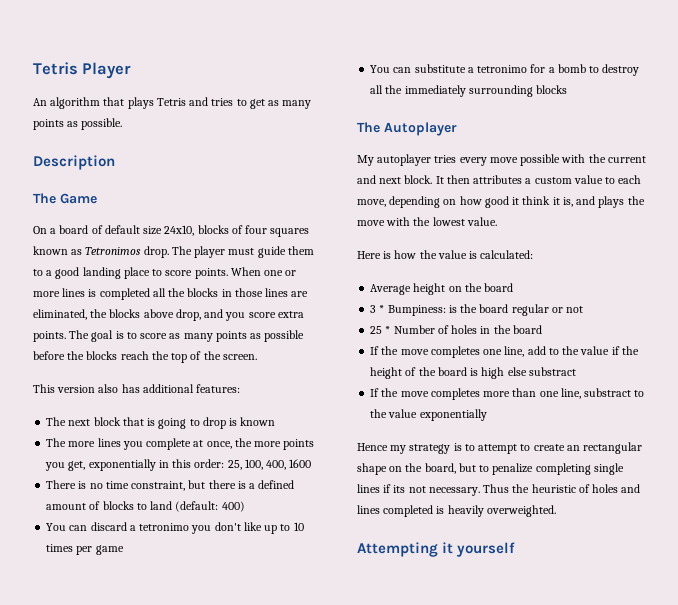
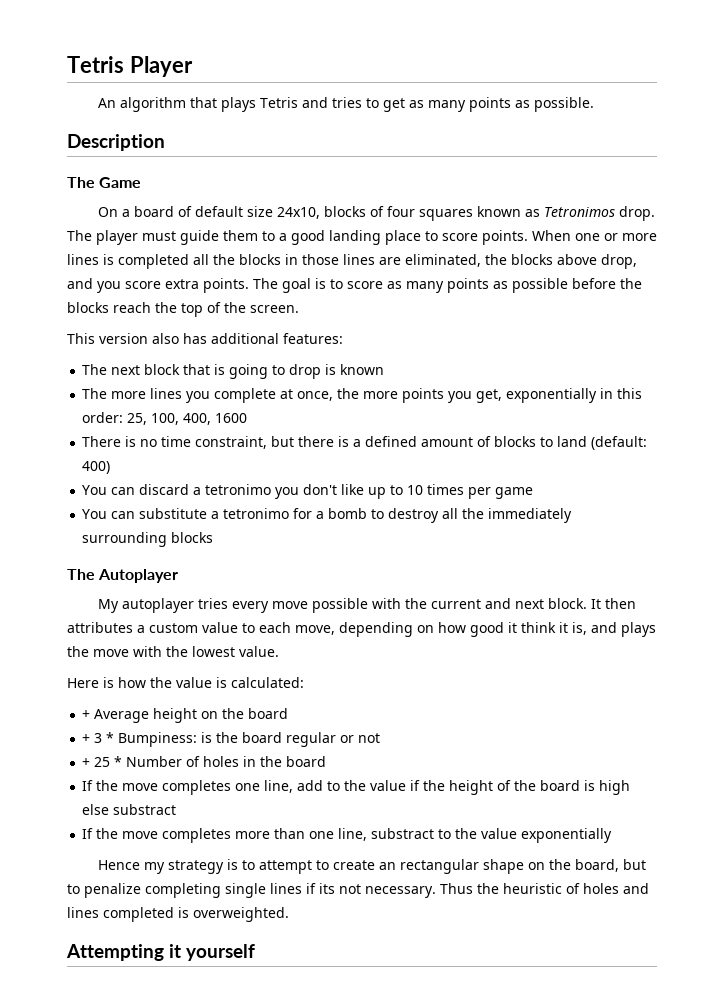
(534, 254) none -> [82,710,91,719] +
(514, 287) none -> [82,734,91,743] +
(584, 309) none -> [82,758,91,767] +
[447,505,484,517] heavily -> (189, 912) none

